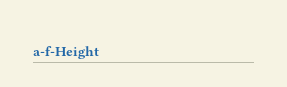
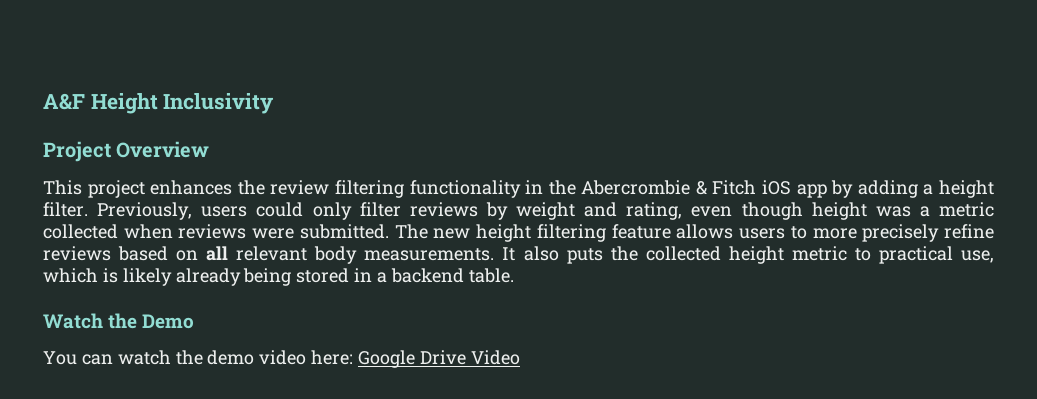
[33,46,99,59] a-f-Height -> [43,93,275,114] [43,141,210,162] [43,180,995,198] [43,202,994,220] [43,224,995,242] [43,246,994,264] [43,268,514,286] [43,313,195,329] [43,350,520,368] A&F Height Inclusivity // Project Overview // This project enhances the review filtering functionality in the Abercrombie & Fitch iOS app by adding a height filter. Previously, users could only filter reviews by weight and rating, even though height was a metric collected when reviews were submitted. The new height filtering feature allows users to more precisely refine reviews based on all relevant body measurements. It also puts the collected height metric to practical use, which is likely already being stored in a backend table. // Watch the Demo // You can watch the demo video here: Google Drive Video

